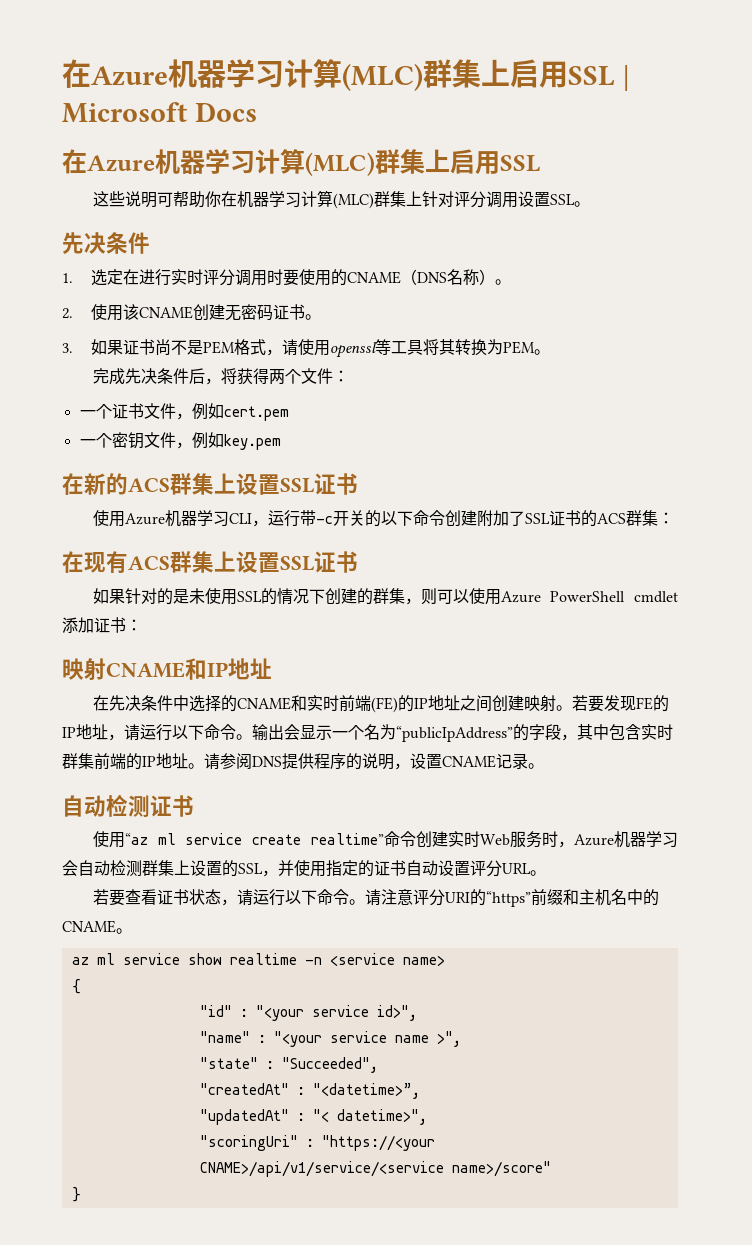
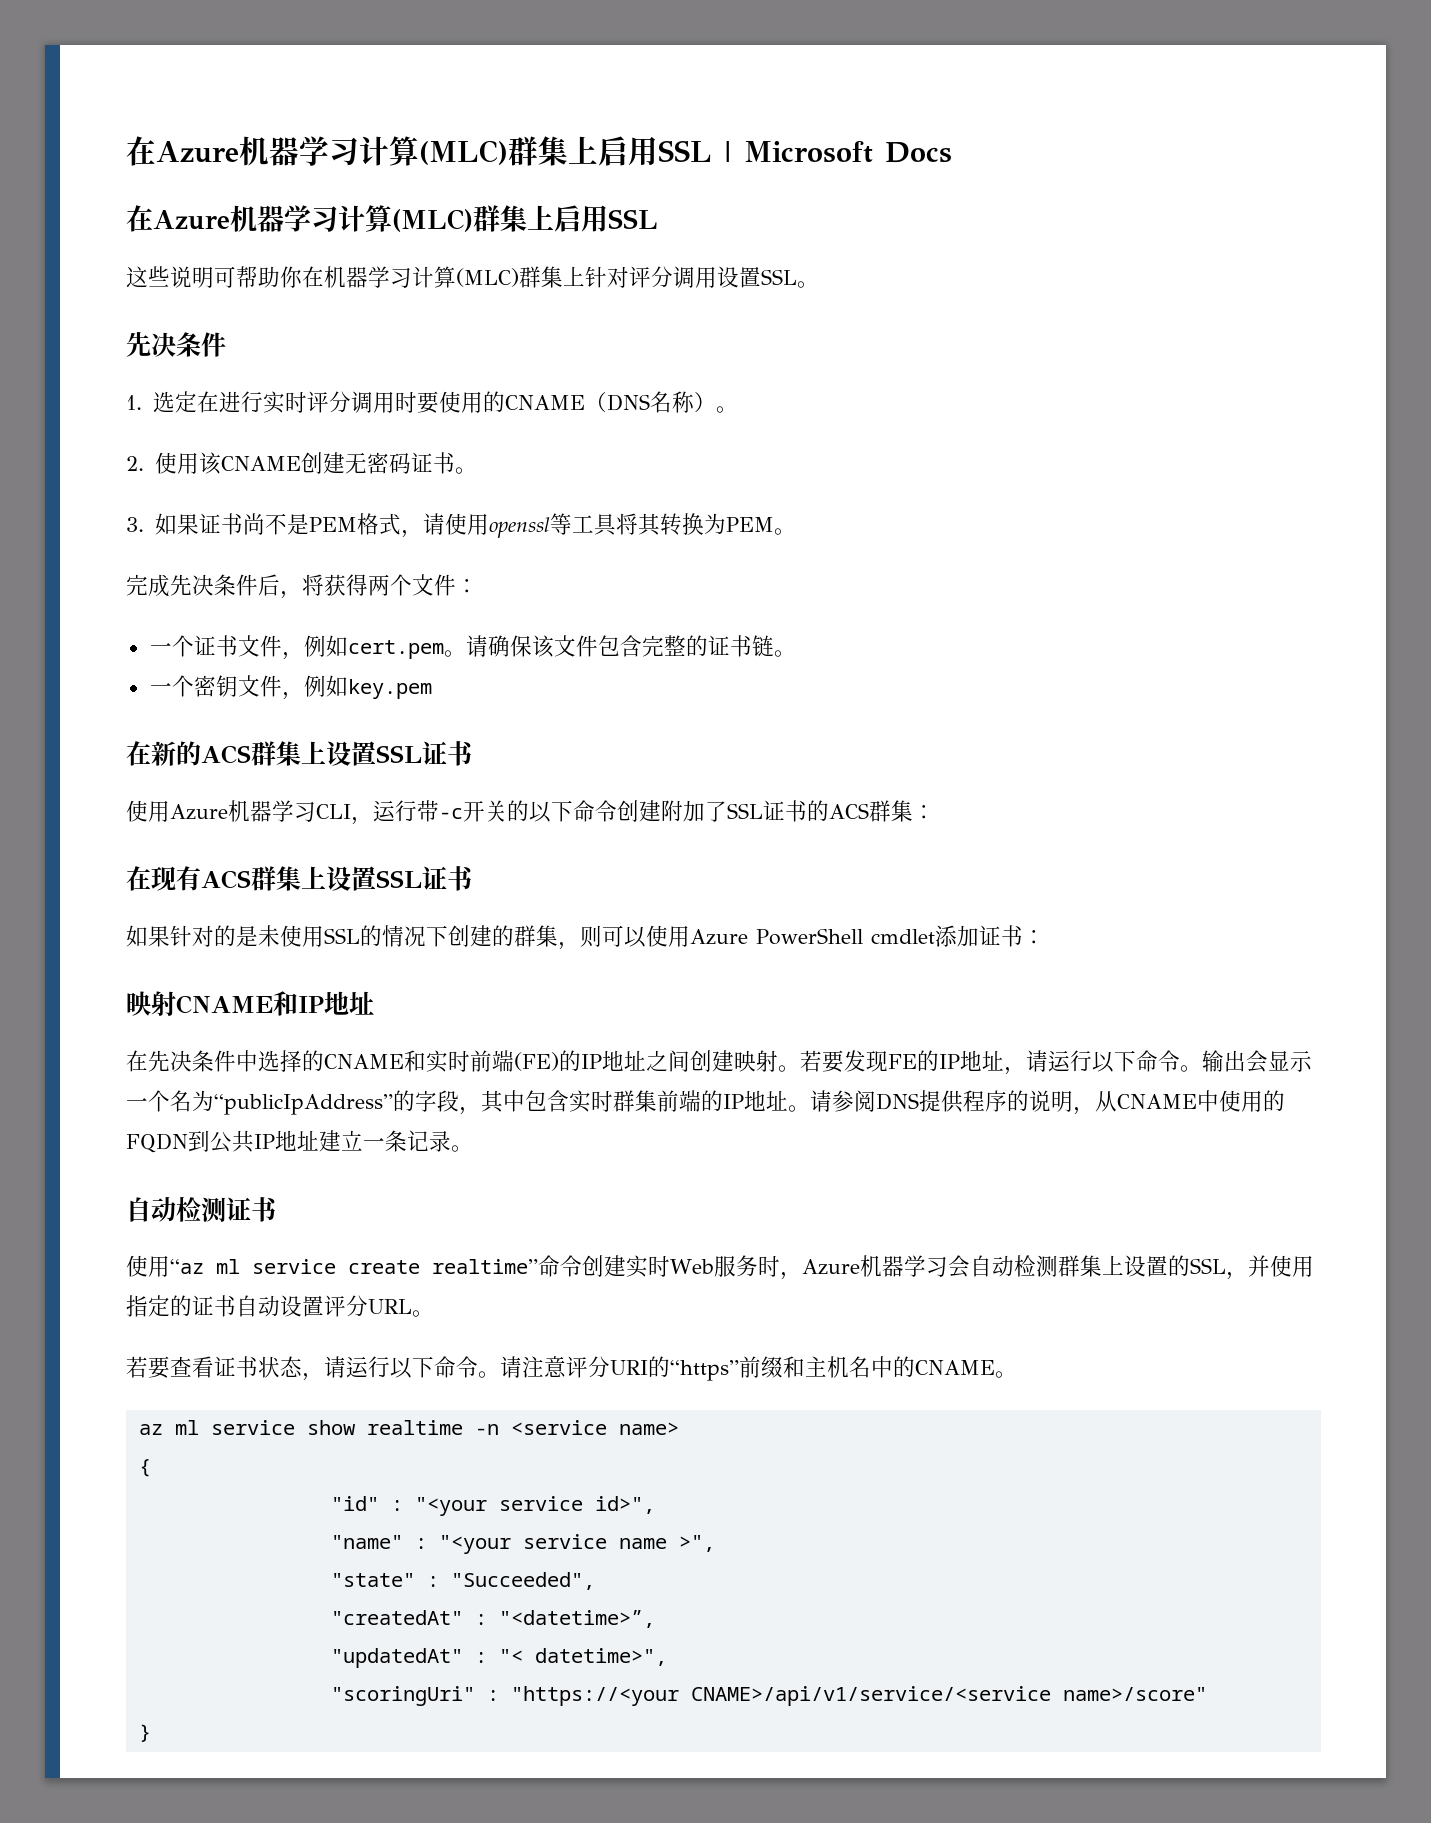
(289, 413) none -> [443,635,796,658] 。请确保该文件包含完整的证书链。
[410,753,496,769] 设置CNAME -> [1095,1090,1285,1112] [126,1130,407,1153] 从CNAME中使用的FQDN到公共IP地址建立一条

